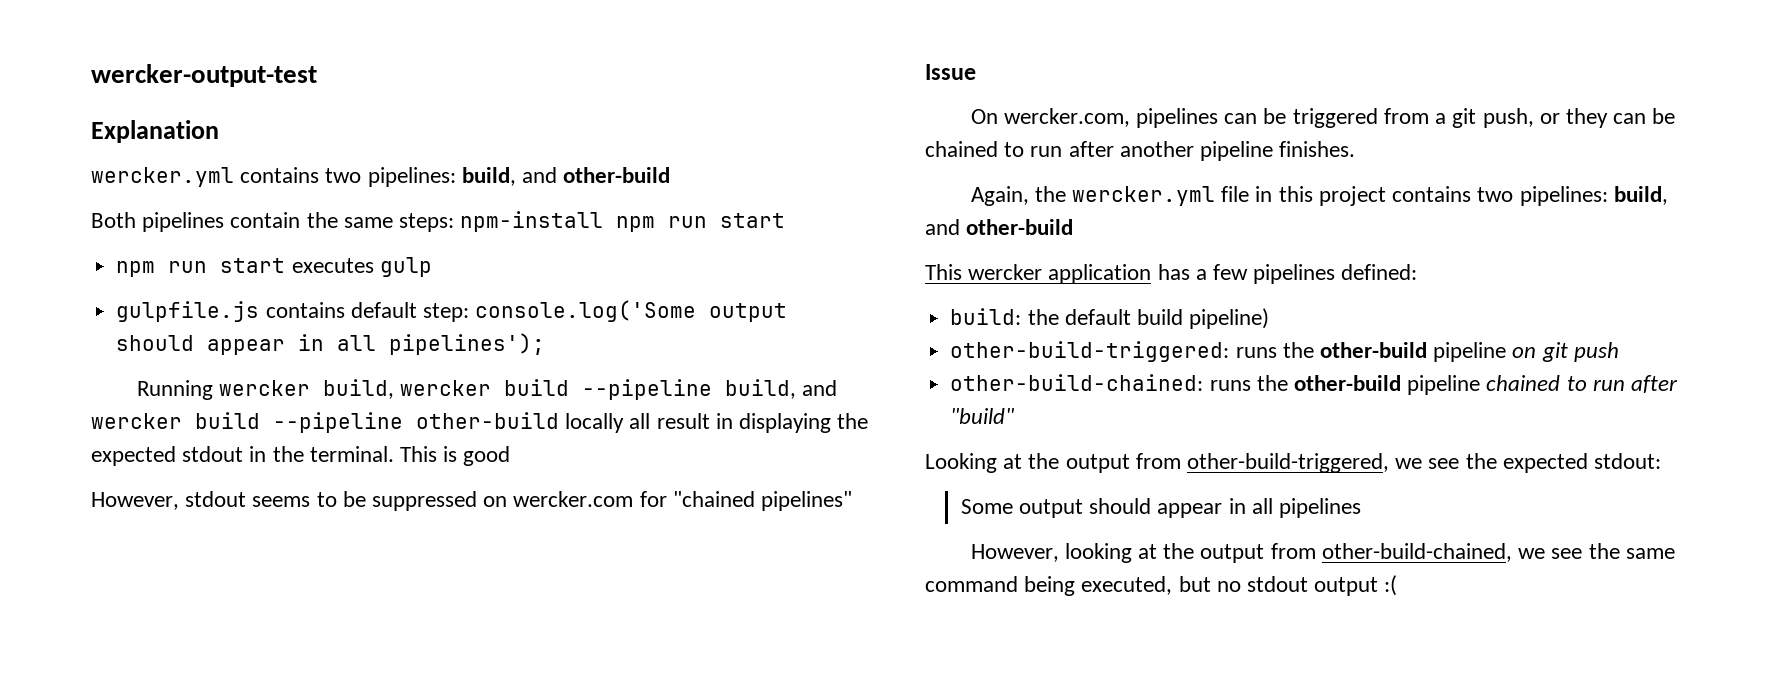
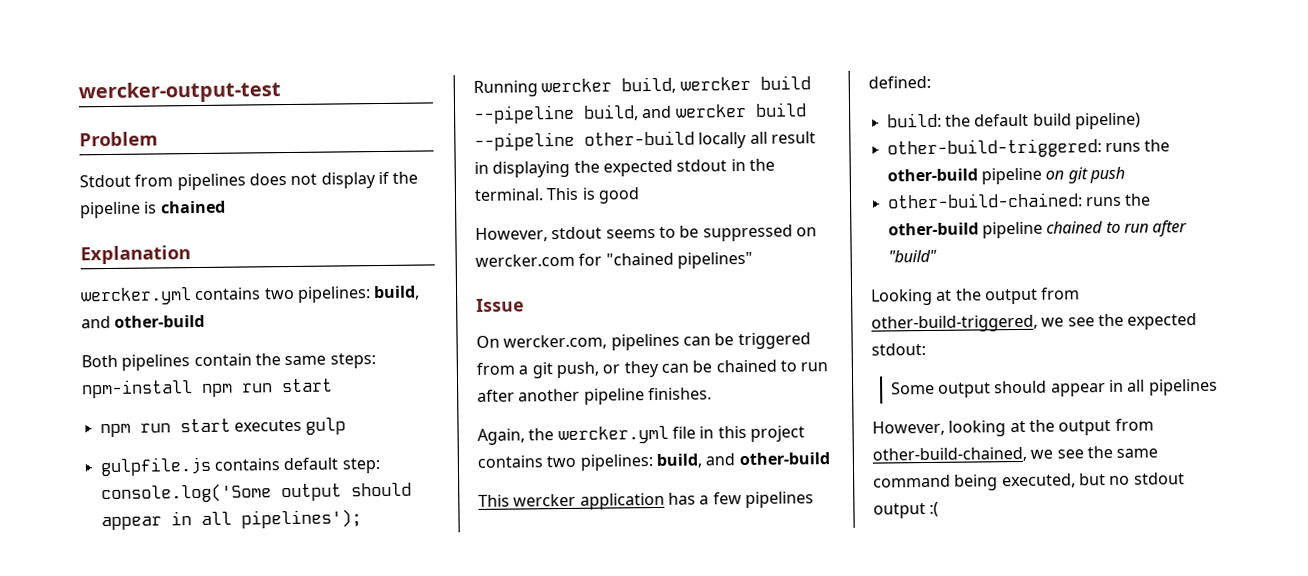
(317, 75) none -> [79,131,158,147] [79,171,419,191] [80,200,226,219] // Problem // Stdout from pipelines does not display if the pipeline is chained

